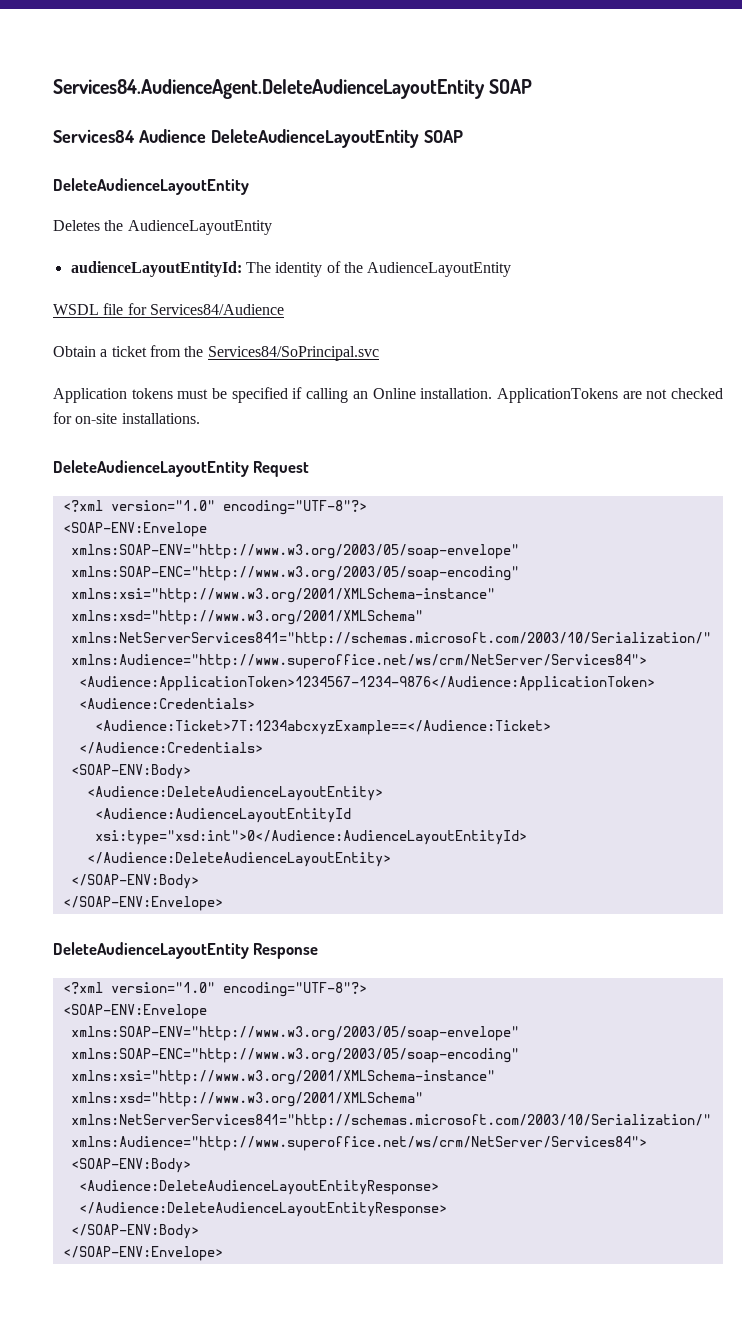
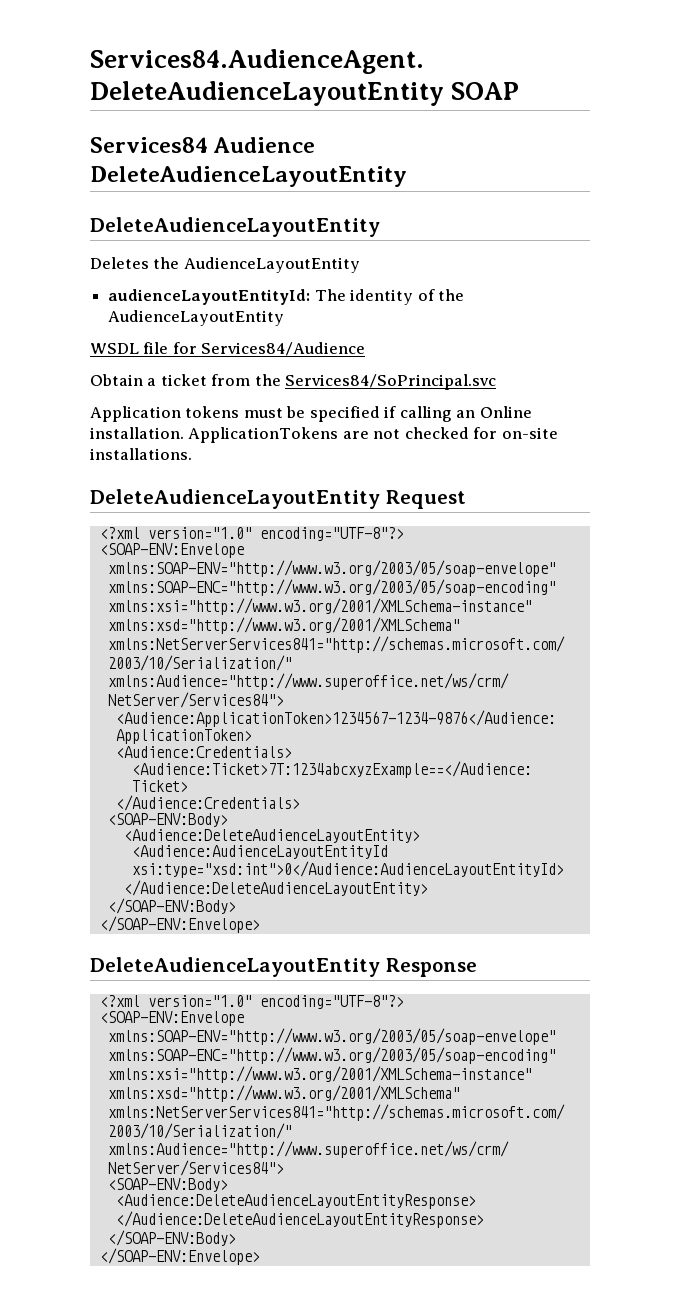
[423,130,463,143] SOAP -> (407, 176) none

